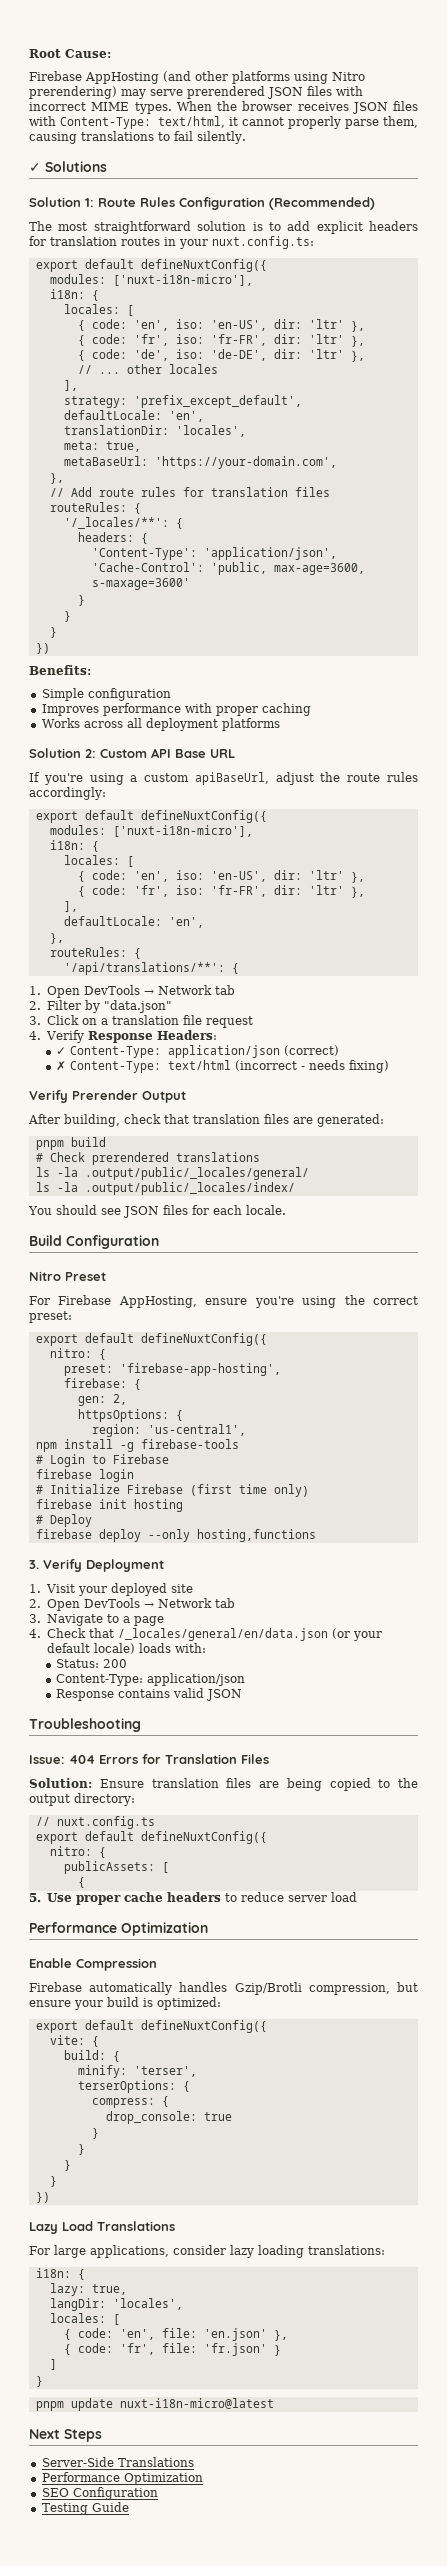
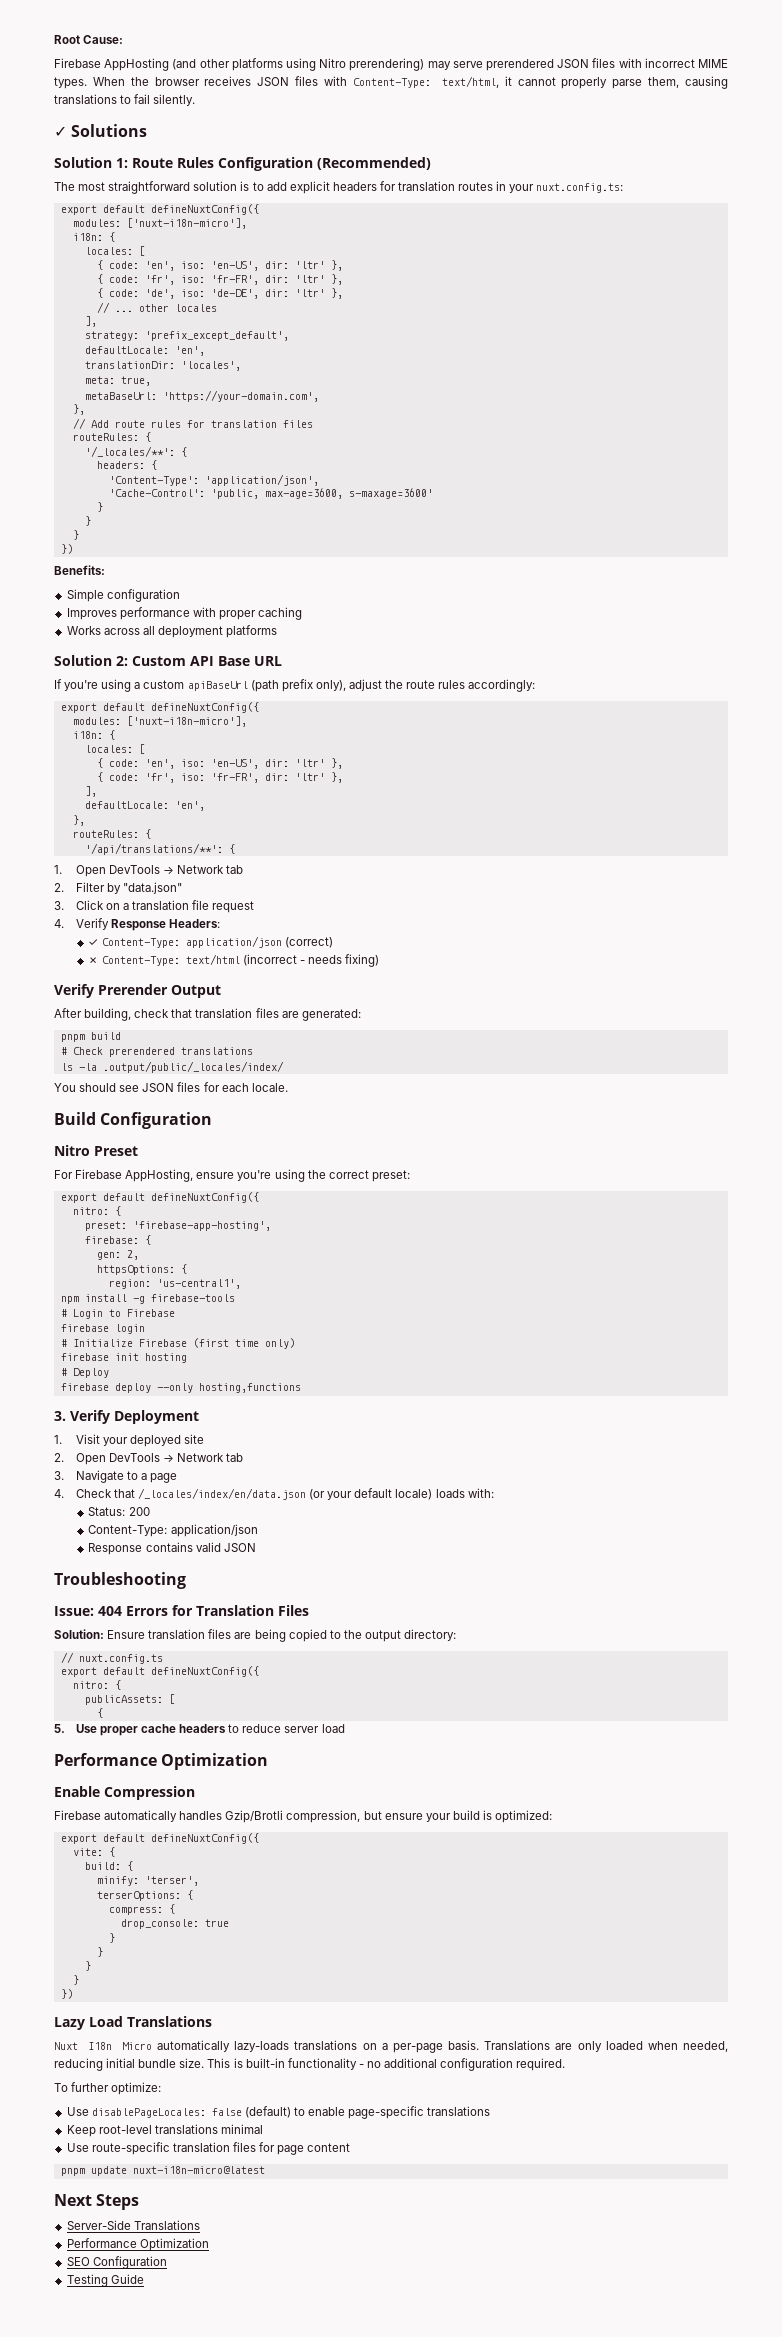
[194,772,269,785] apiBaseUrl, -> [187,679,346,692] apiBaseUrl (path prefix only),
[35,1167,309,1180] // ls -la .output/public/_locales/general/ -> (253, 1051) none
[117,1628,328,1641] /_locales/general/en/data.json -> [137,1488,306,1500] /_locales/index/en/data.json
[29,2245,385,2258] [35,2268,85,2280] [49,2283,127,2296] [49,2298,183,2311] [49,2313,120,2325] [63,2328,288,2341] [63,2343,281,2356] [49,2359,57,2370] [35,2376,43,2387] For large applications, consider lazy loading translations: // i18n: { // lazy: true, // langDir: 'locales', // locales: [ // { code: 'en', file: 'en.json' }, // { code: 'fr', file: 'fr.json' } // ] // } -> [54,2040,728,2053] [54,2058,566,2071] [54,2082,162,2095] [66,2106,491,2119] [66,2124,263,2137] [66,2142,351,2155] Nuxt I18n Micro automatically lazy-loads translations on a per-page basis. Translations are only loaded when needed, reducing initial bundle size. This is built-in functionality - no additional configuration required. // To further optimize: // Use disablePageLocales: false (default) to enable page-specific translations // Keep root-level translations minimal // Use route-specific translation files for page content

